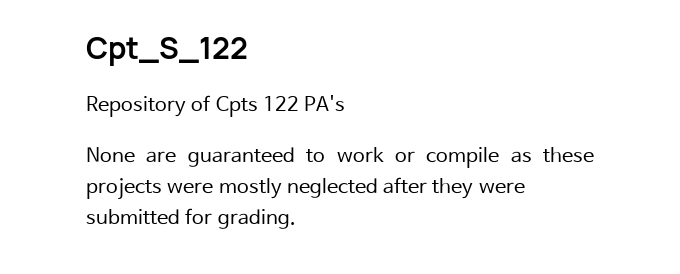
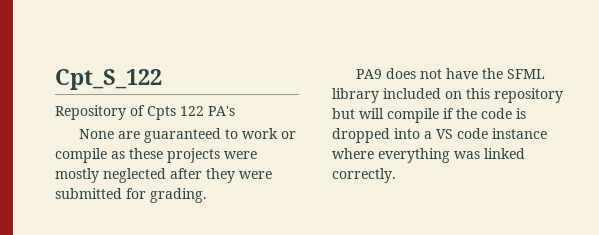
(296, 219) none -> [356,68,546,79] [332,88,563,103] [332,108,526,123] [332,128,547,143] [332,148,525,163] [332,168,396,183] // PA9 does not have the SFML library included on this repository but will compile if the code is dropped into a VS code instance where everything was linked correctly.

